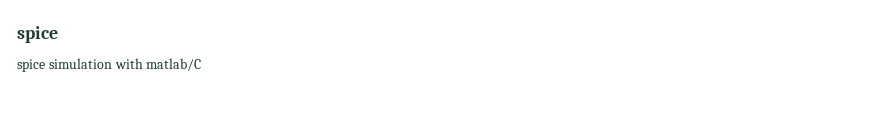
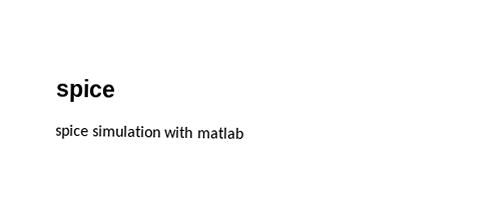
[146,58,202,71] matlab/C -> [196,127,244,139] matlab

